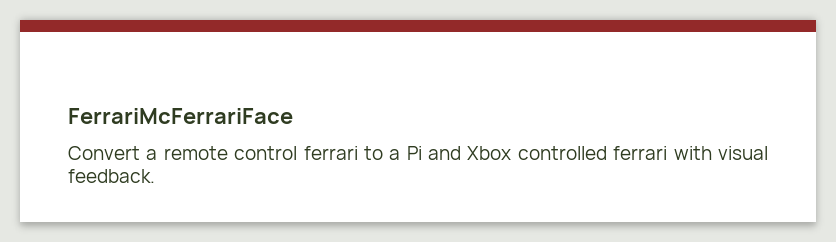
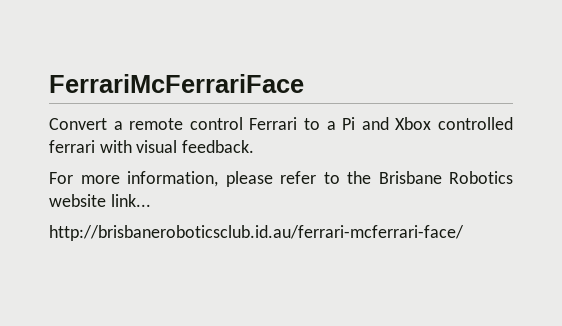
[303,146,358,160] ferrari -> [249,117,298,130] Ferrari
(155, 176) none -> [49,171,513,187] [49,194,151,207] [49,225,464,241] // For more information, please refer to the Brisbane Robotics website link... // http://brisbaneroboticsclub.id.au/ferrari-mcferrari-face/

